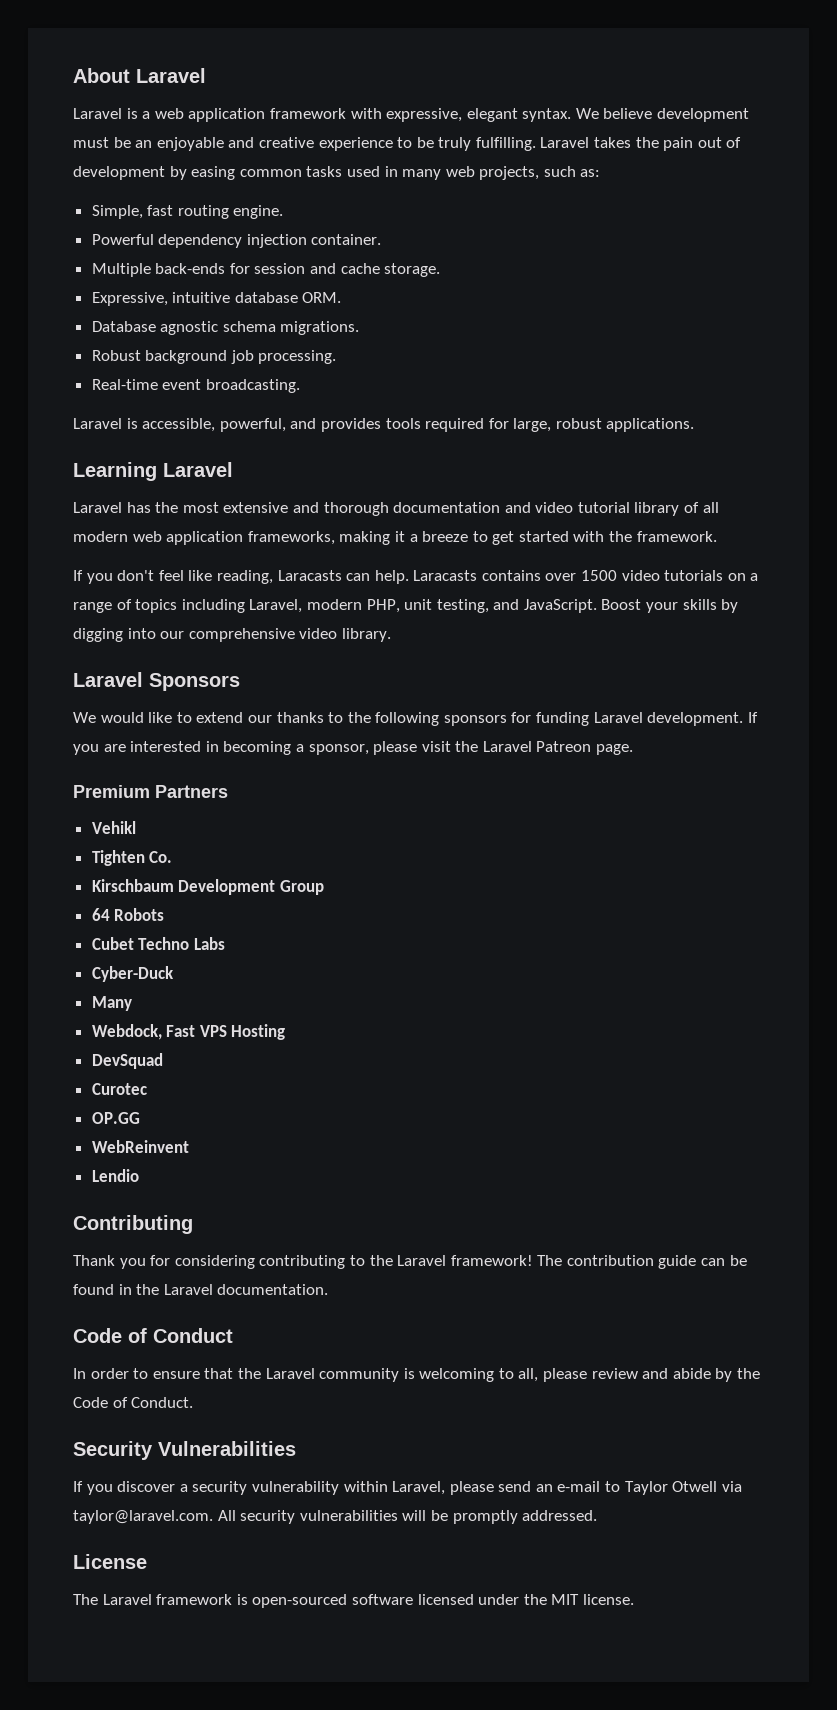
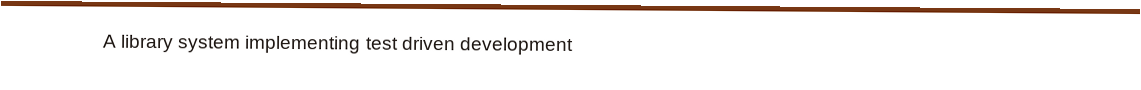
[73,68,206,83] [73,108,750,122] [73,137,742,151] [73,166,601,180] [91,205,284,219] [91,234,382,248] [91,263,441,277] [91,292,342,306] [91,321,360,335] [91,350,337,364] [91,379,300,393] [73,418,695,432] [73,462,233,481] [73,502,719,516] [73,531,717,545] [73,570,759,584] [73,599,739,613] [73,628,391,642] [73,672,240,691] [73,712,758,726] [73,741,634,755] [73,785,228,798] [91,821,136,834] [91,850,173,866] [91,879,324,895] [91,908,165,921] [91,937,225,950] [91,966,174,982] [91,996,132,1011] [91,1024,286,1040] [91,1053,163,1069] [91,1083,147,1095] [91,1112,140,1124] [91,1140,189,1153] [91,1169,139,1182] [73,1215,193,1234] [73,1255,747,1269] [73,1284,329,1295] [73,1328,233,1343] [73,1368,761,1382] [73,1397,194,1408] [73,1441,296,1460] [73,1481,742,1495] [73,1510,598,1524] [73,1554,147,1569] [73,1594,634,1608] About Laravel // Laravel is a web application framework with expressive, elegant syntax. We believe development must be an enjoyable and creative experience to be truly fulfilling. Laravel takes the pain out of development by easing common tasks used in many web projects, such as: // Simple, fast routing engine. // Powerful dependency injection container. // Multiple back-ends for session and cache storage. // Expressive, intuitive database ORM. // Database agnostic schema migrations. // Robust background job processing. // Real-time event broadcasting. // Laravel is accessible, powerful, and provides tools required for large, robust applications. // Learning Laravel // Laravel has the most extensive and thorough documentation and video tutorial library of all modern web application frameworks, making it a breeze to get started with the framework. // If you don't feel like reading, Laracasts can help. Laracasts contains over 1500 video tutorials on a range of topics including Laravel, modern PHP, unit testing, and JavaScript. Boost your skills by digging into our comprehensive video library. // Laravel Sponsors // We would like to extend our thanks to the following sponsors for funding Laravel development. If you are interested in becoming a sponsor, please visit the Laravel Patreon page. // Premium Partners // Vehikl // Tighten Co. // Kirschbaum Development Group // 64 Robots // Cubet Techno Labs // Cyber-Duck // Many // Webdock, Fast VPS Hosting // DevSquad // Curotec // OP.GG // WebReinvent // Lendio // Contributing // Thank you for considering contributing to the Laravel framework! The contribution guide can be found in the Laravel documentation. // Code of Conduct // In order to ensure that the Laravel community is welcoming to all, please review and abide by the Code of Conduct. // Security Vulnerabilities // If you discover a security vulnerability within Laravel, please send an e-mail to Taylor Otwell via taylor@laravel.com. All security vulnerabilities will be promptly addressed. // License // The Laravel framework is open-sourced software licensed under the MIT license. -> [102,34,574,56] A library system implementing test driven development

